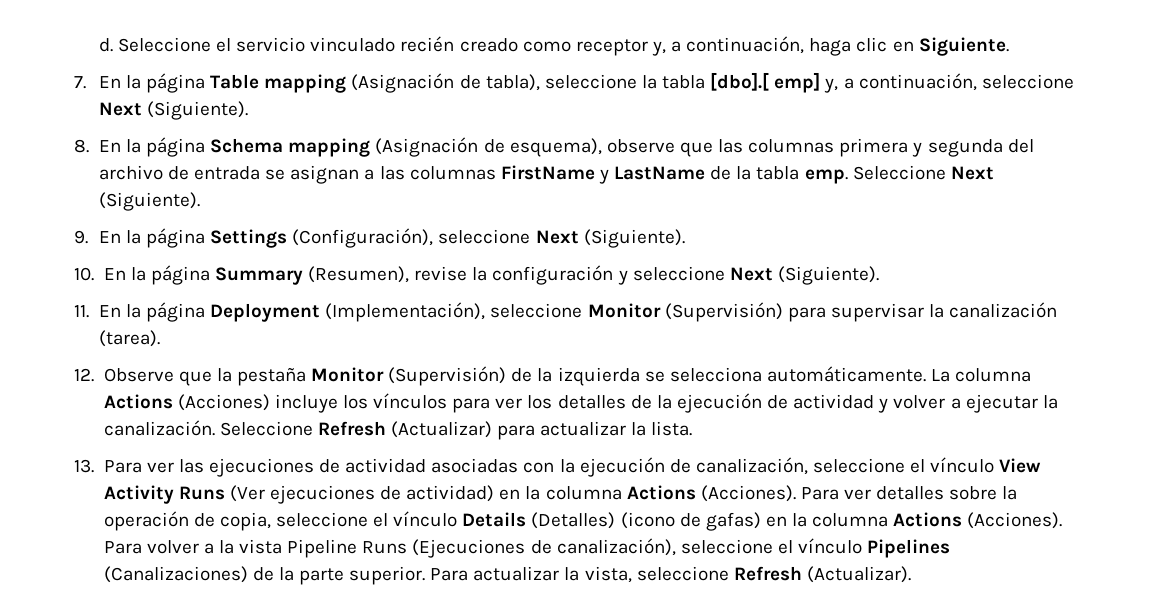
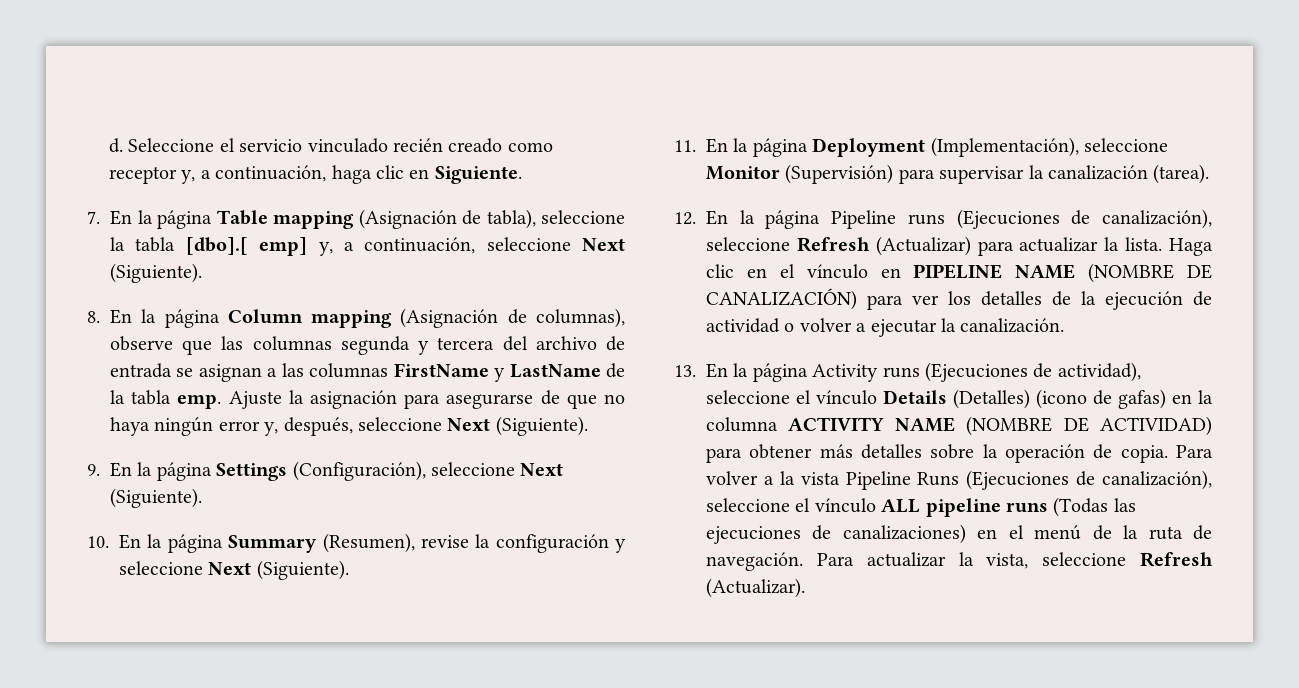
[210,137,602,157] Schema mapping (Asignación de esquema), -> [227,308,625,328] Column mapping (Asignación de columnas),
[839,138,1003,157] primera y segunda -> [340,336,495,355] segunda y tercera
[852,165,946,180] Seleccione -> [228,390,625,409] [110,417,442,436] Ajuste la asignación para asegurarse de que no haya ningún error y, después, seleccione
[103,366,1032,386] [103,393,448,413] Observe que la pestaña Monitor (Supervisión) de la izquierda se selecciona automáticamente. La columna Actions (Acciones) incluye los vínculos -> [706,209,1212,229] [706,236,1213,256] [706,263,1212,283] [706,288,857,310] En la página Pipeline runs (Ejecuciones de canalización), seleccione Refresh (Actualizar) para actualizar la lista. Haga clic en el vínculo en PIPELINE NAME (NOMBRE DE CANALIZACIÓN)
[878,398,889,413] y -> [784,323,795,332] o
[219,421,693,440] [74,457,1042,477] [103,485,1018,504] [103,511,271,531] Seleccione Refresh (Actualizar) para actualizar la lista. // 13. Para ver las ejecuciones de actividad asociadas con la ejecución de canalización, seleccione el vínculo View Activity Runs (Ver ejecuciones de actividad) en la columna Actions (Acciones). Para ver detalles sobre la operación de copia, -> [674,362,1141,382] // 13. En la página Activity runs (Ejecuciones de actividad),
[893,512,1063,529] Actions (Acciones). -> [788,416,1212,436] [706,444,1168,463] ACTIVITY NAME (NOMBRE DE ACTIVIDAD) para obtener más detalles sobre la operación de copia.
[867,539,951,558] [103,566,426,585] Pipelines (Canalizaciones) de la parte superior. -> [881,497,1136,517] [706,524,1212,544] [706,552,803,571] ALL pipeline runs (Todas las ejecuciones de canalizaciones) en el menú de la ruta de navegación.

